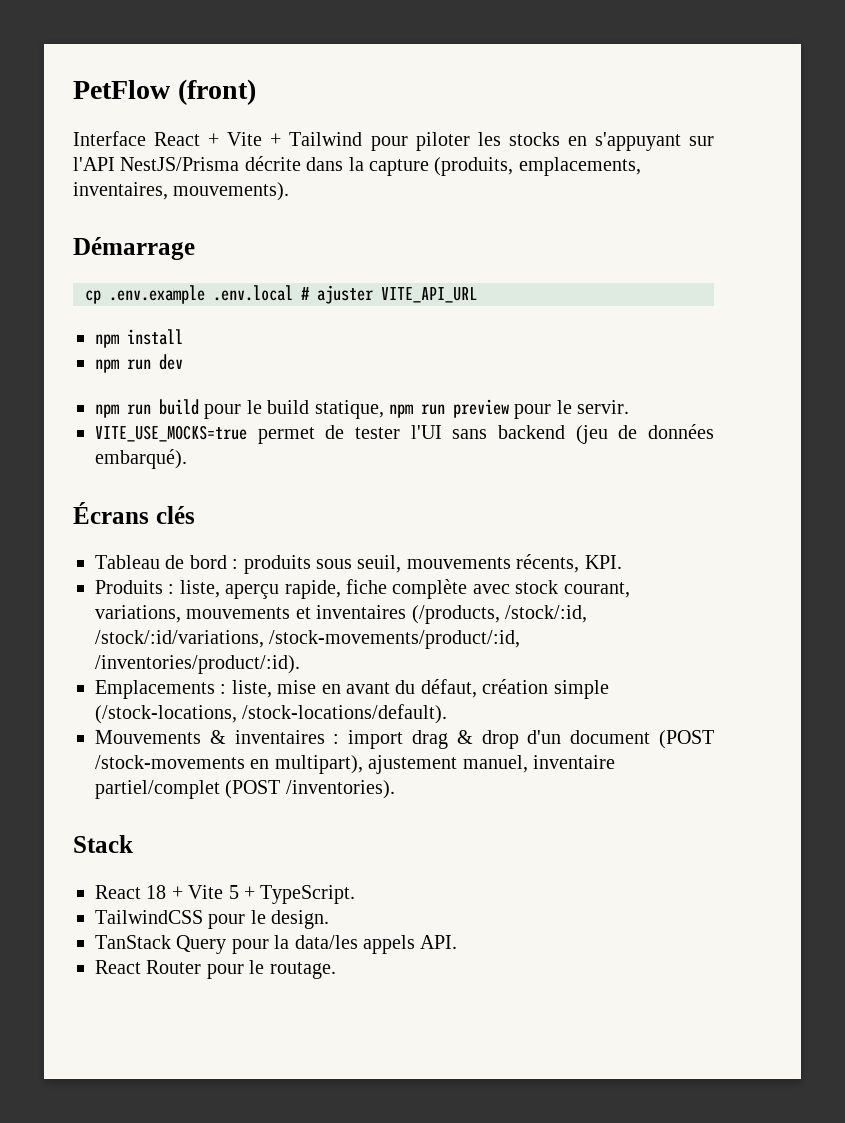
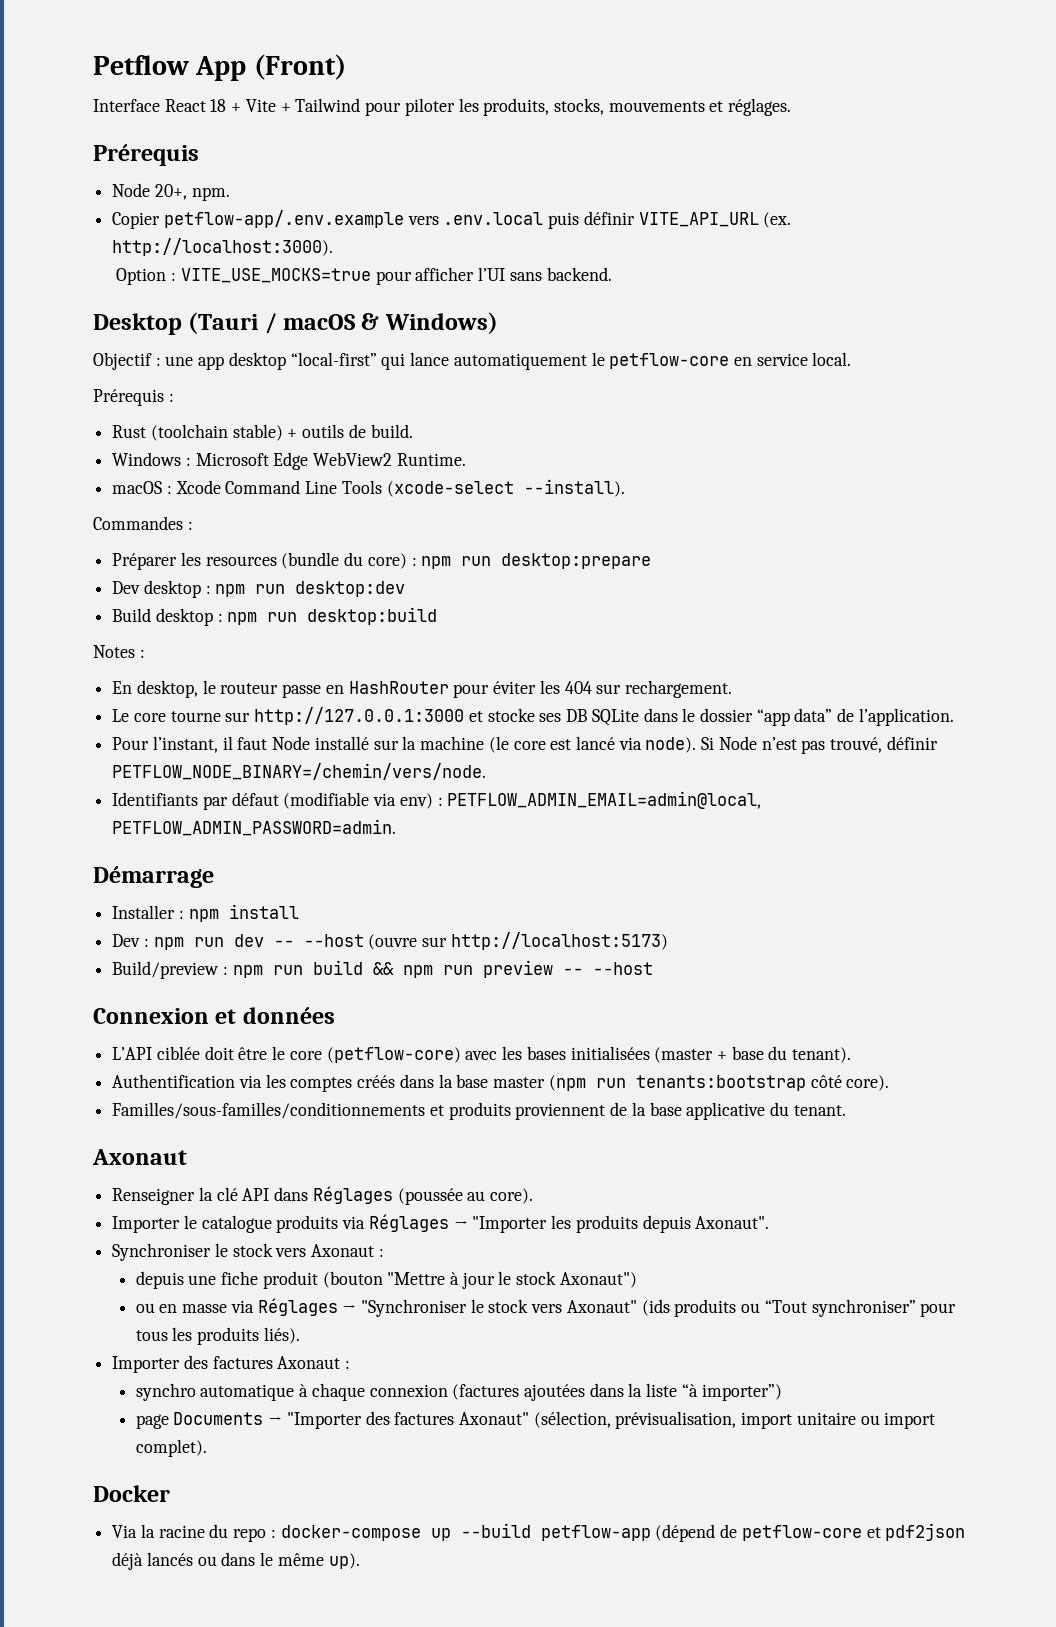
[73,79,256,105] PetFlow (front) -> [93,54,346,81] Petflow App (Front)
(201, 139) none -> [210,99,227,112] 18
[508,132,714,151] [73,156,641,176] [73,182,290,201] [73,237,195,260] [85,285,477,304] stocks en s'appuyant sur l'API NestJS/Prisma décrite dans la capture (produits, emplacements, inventaires, mouvements). // Démarrage // cp .env.example .env.local # ajuster VITE_API_URL // -> [483,98,792,116] [93,144,199,166] [112,183,230,201] [112,210,792,229] [112,238,334,256] [116,267,612,285] [93,312,498,335] [93,352,852,370] [93,389,174,406] [112,424,413,441] [112,452,466,470] [112,479,625,497] [93,516,193,530] [112,552,652,570] [112,580,406,598] [112,607,438,626] [93,645,145,658] [112,680,732,698] [112,707,954,726] [112,736,938,754] [112,763,487,780] [112,791,762,810] [112,819,397,836] [93,866,214,888] [112,905,184,919] produits, stocks, mouvements et réglages. // Prérequis // Node 20+, npm. // Copier petflow-app/.env.example vers .env.local puis définir VITE_API_URL (ex. http://localhost:3000). // Option : VITE_USE_MOCKS=true pour afficher l’UI sans backend. // Desktop (Tauri / macOS & Windows) // Objectif : une app desktop “local-first” qui lance automatiquement le petflow-core en service local. // Prérequis : // Rust (toolchain stable) + outils de build. // Windows : Microsoft Edge WebView2 Runtime. // macOS : Xcode Command Line Tools (xcode-select --install). // Commandes : // Préparer les resources (bundle du core) : npm run desktop:prepare // Dev desktop : npm run desktop:dev // Build desktop : npm run desktop:build // Notes : // En desktop, le routeur passe en HashRouter pour éviter les 404 sur rechargement. // Le core tourne sur http://127.0.0.1:3000 et stocke ses DB SQLite dans le dossier “app data” de l’application. // Pour l’instant, il faut Node installé sur la machine (le core est lancé via node). Si Node n’est pas trouvé, définir PETFLOW_NODE_BINARY=/chemin/vers/node. // Identifiants par défaut (modifiable via env) : PETFLOW_ADMIN_EMAIL=admin@local, PETFLOW_ADMIN_PASSWORD=admin. // Démarrage // Installer :
(183, 337) none -> [112,934,149,947] Dev :
[95,399,630,419] [95,424,714,444] [95,449,187,469] [73,502,195,524] [95,554,622,574] [95,579,630,599] [95,605,587,624] [95,630,521,649] [95,655,300,674] [95,679,609,699] [95,704,448,724] [95,730,714,749] [95,755,615,774] [95,780,395,799] [73,835,133,853] [95,885,356,904] [95,910,330,929] [95,935,458,954] [95,960,336,979] // npm run build pour le build statique, npm run preview pour le servir. // VITE_USE_MOCKS=true permet de tester l'UI sans backend (jeu de données embarqué). // Écrans clés // Tableau de bord : produits sous seuil, mouvements récents, KPI. // Produits : liste, aperçu rapide, fiche complète avec stock courant, variations, mouvements et inventaires (/products, /stock/:id, /stock/:id/variations, /stock-movements/product/:id, /inventories/product/:id). // Emplacements : liste, mise en avant du défaut, création simple (/stock-locations, /stock-locations/default). // Mouvements & inventaires : import drag & drop d'un document (POST /stock-movements en multipart), ajustement manuel, inventaire partiel/complet (POST /inventories). // Stack // React 18 + Vite 5 + TypeScript. // TailwindCSS pour le design. // TanStack Query pour la data/les appels API. // React Router pour le routage. -> [273,932,668,950] [112,960,653,979] [93,1007,335,1024] [112,1046,852,1063] [112,1074,890,1092] [112,1102,846,1120] [92,1149,187,1165] [112,1186,534,1205] [112,1214,770,1233] [112,1243,384,1261] [135,1271,637,1289] [135,1298,957,1317] [135,1327,300,1345] [112,1355,351,1373] [135,1383,782,1401] [135,1411,936,1429] [135,1439,207,1457] [93,1485,170,1502] [112,1523,966,1542] [112,1552,360,1570] -- --host (ouvre sur http://localhost:5173) // Build/preview : npm run build && npm run preview -- --host // Connexion et données // L’API ciblée doit être le core (petflow-core) avec les bases initialisées (master + base du tenant). // Authentification via les comptes créés dans la base master (npm run tenants:bootstrap côté core). // Familles/sous-familles/conditionnements et produits proviennent de la base applicative du tenant. // Axonaut // Renseigner la clé API dans Réglages (poussée au core). // Importer le catalogue produits via Réglages → "Importer les produits depuis Axonaut". // Synchroniser le stock vers Axonaut : // depuis une fiche produit (bouton "Mettre à jour le stock Axonaut") // ou en masse via Réglages → "Synchroniser le stock vers Axonaut" (ids produits ou “Tout synchroniser” pour tous les produits liés). // Importer des factures Axonaut : // synchro automatique à chaque connexion (factures ajoutées dans la liste “à importer”) // page Documents → "Importer des factures Axonaut" (sélection, prévisualisation, import unitaire ou import complet). // Docker // Via la racine du repo : docker-compose up --build petflow-app (dépend de petflow-core et pdf2json déjà lancés ou dans le même up).

